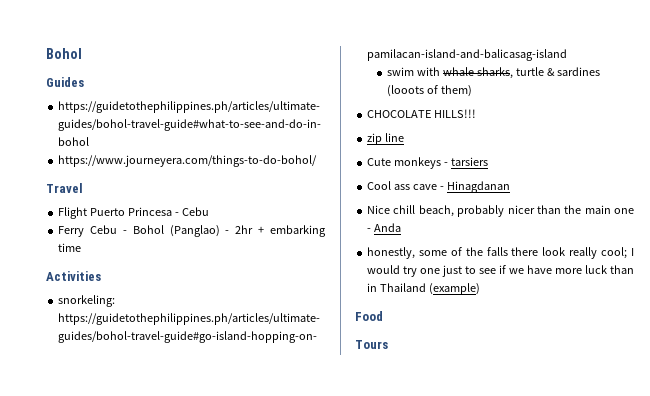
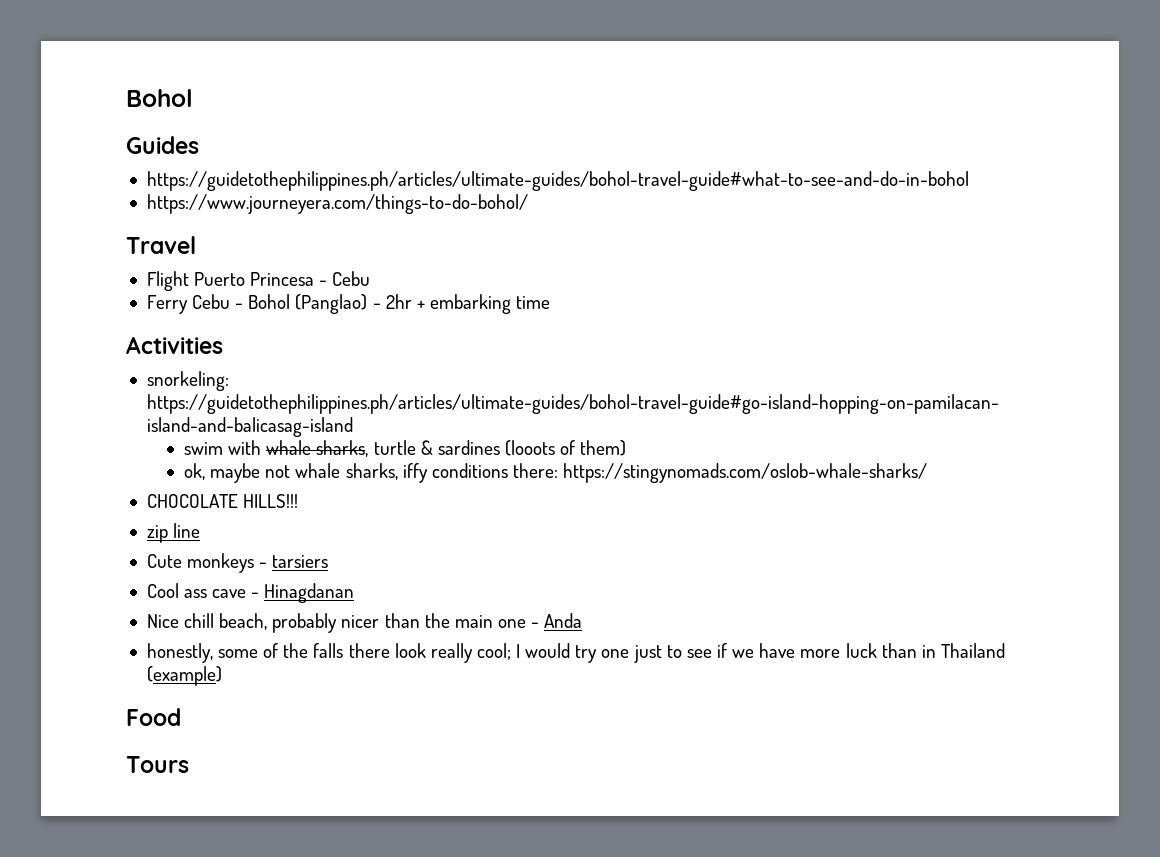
(472, 91) none -> [184,463,928,483] // ok, maybe not whale sharks, iffy conditions there: https://stingynomads.com/oslob-whale-sharks/

